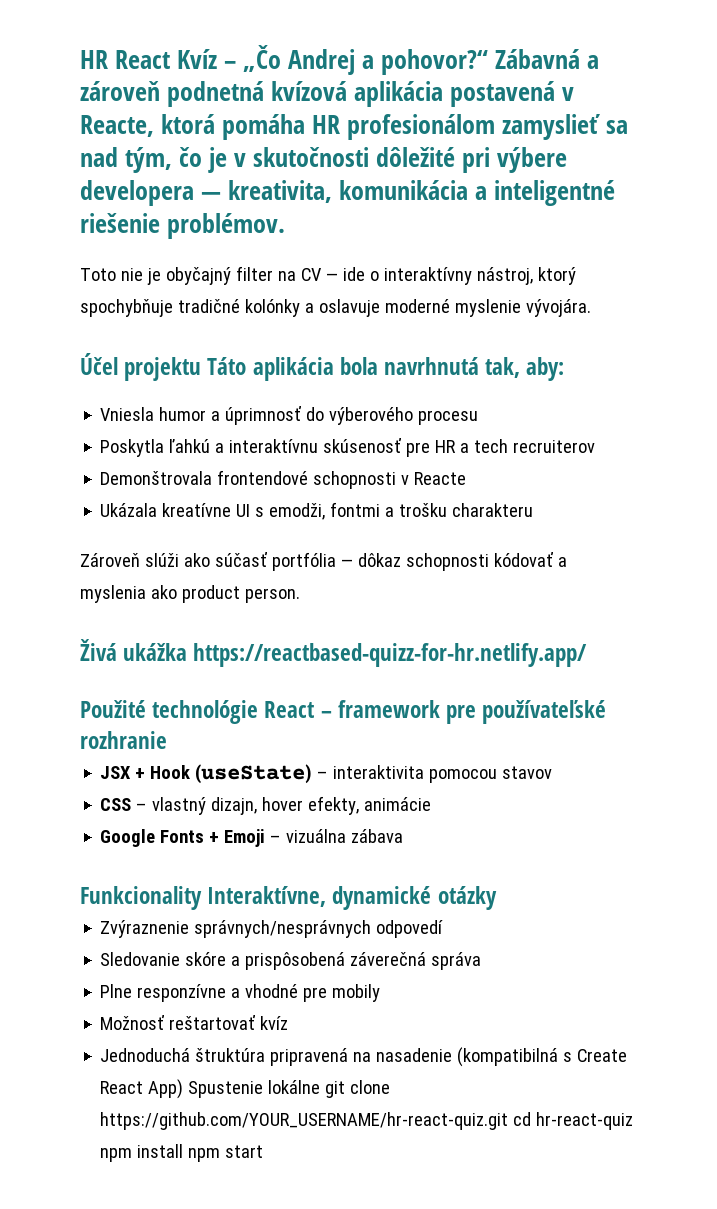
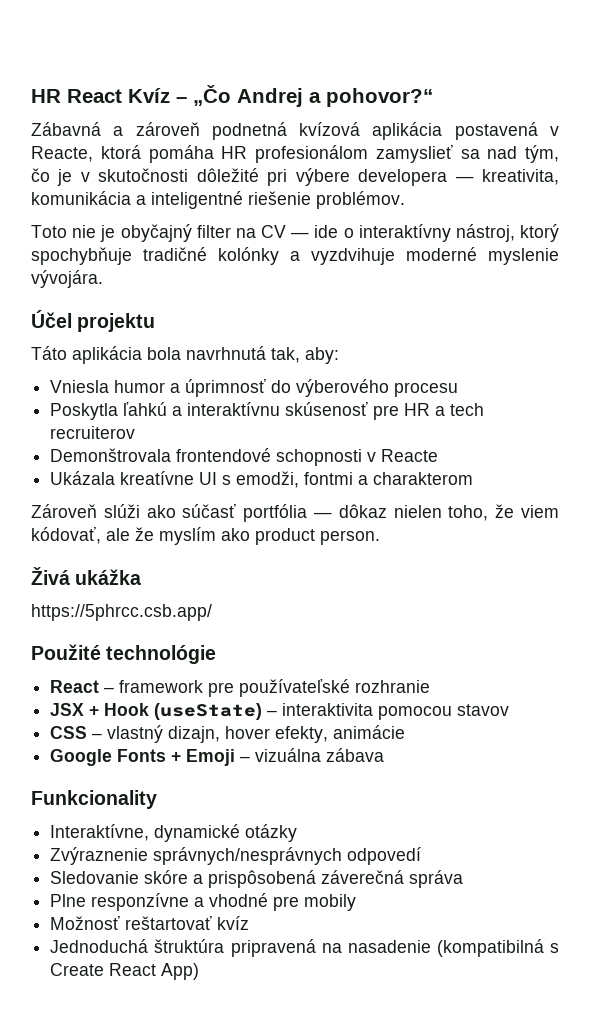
(489, 62) none -> (433, 97) //
[318,299,380,317] oslavuje -> [311,248,395,265] vyzdvihuje
(202, 369) none -> (156, 322) //
[399,503,534,517] trošku charakteru -> [373,472,474,485] charakterom
[405,552,567,571] [80,585,146,603] schopnosti kódovať a myslenia -> [393,504,560,521] [31,527,216,545] nielen toho, že viem kódovať, ale že myslím
[193,643,588,667] https://reactbased-quizz-for-hr.netlify.app/ -> [31,604,212,621] // https://5phrcc.csb.app/
(259, 712) none -> (217, 654) //
(202, 898) none -> (157, 799) //
[188,1080,391,1098] [100,1112,634,1130] [100,1144,264,1162] Spustenie lokálne git clone https://github.com/YOUR_USERNAME/hr-react-quiz.git cd hr-react-quiz npm install npm start -> (200, 971) none

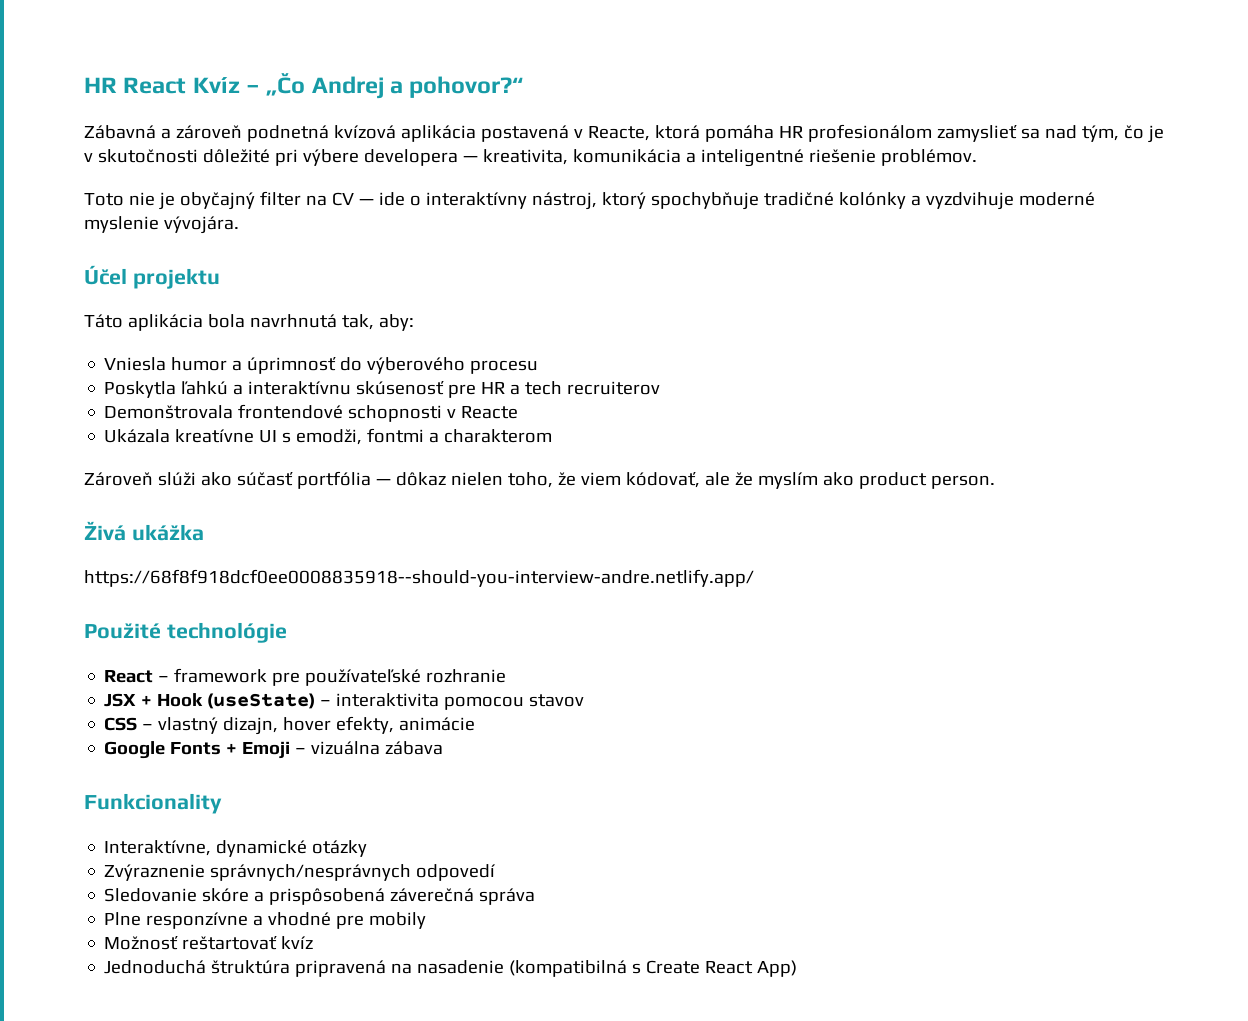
[31,604,212,621] https://5phrcc.csb.app/ -> [84,569,754,587] https://68f8f918dcf0ee0008835918--should-you-interview-andre.netlify.app/

